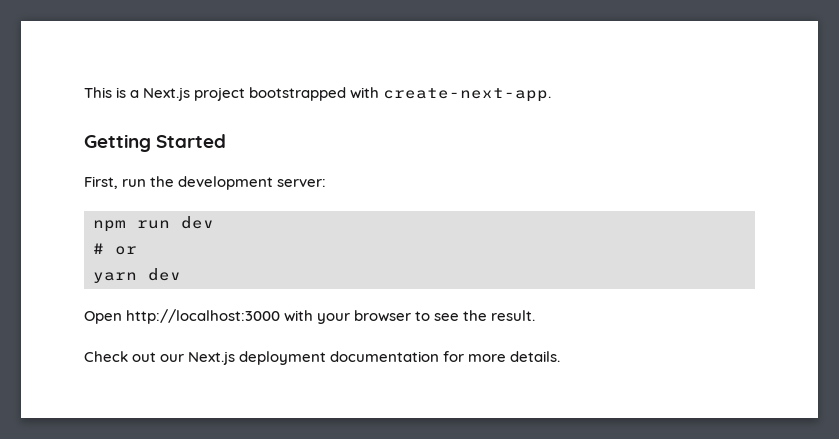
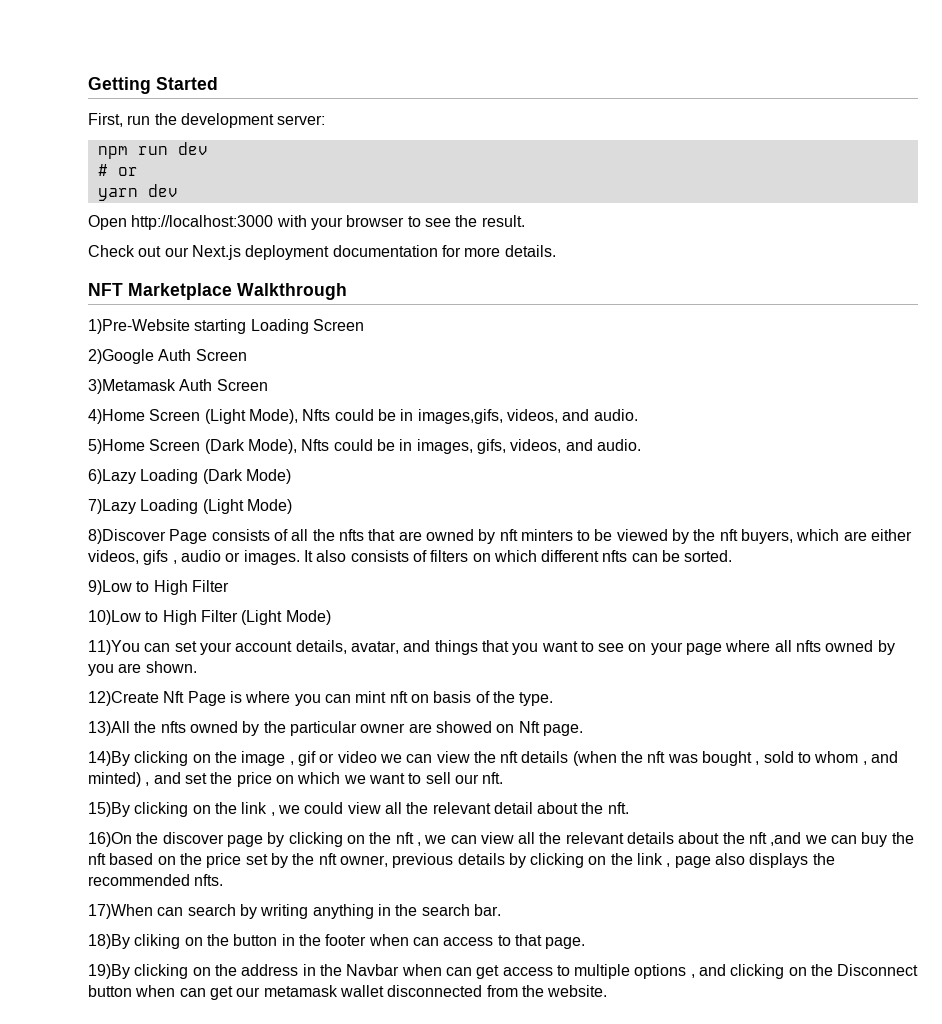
[84,87,552,102] This is a Next.js project bootstrapped with create-next-app. // -> (88, 85) none
(561, 356) none -> [88,283,347,300] [88,319,364,334] [88,349,247,364] [88,379,268,394] [88,409,638,424] [88,439,641,454] [88,469,291,484] [88,499,292,514] [88,529,913,544] [88,550,733,565] [88,580,229,595] [88,610,331,625] [88,640,895,655] [88,661,197,676] [88,691,554,706] [88,721,583,736] [88,751,899,766] [88,772,504,787] [88,802,629,817] [88,832,914,847] [88,853,835,868] [88,874,224,886] [88,904,501,919] [88,934,586,949] [88,964,919,979] [88,985,608,1000] // NFT Marketplace Walkthrough // 1)Pre-Website starting Loading Screen // 2)Google Auth Screen // 3)Metamask Auth Screen // 4)Home Screen (Light Mode), Nfts could be in images,gifs, videos, and audio. // 5)Home Screen (Dark Mode), Nfts could be in images, gifs, videos, and audio. // 6)Lazy Loading (Dark Mode) // 7)Lazy Loading (Light Mode) // 8)Discover Page consists of all the nfts that are owned by nft minters to be viewed by the nft buyers, which are either videos, gifs , audio or images. It also consists of filters on which different nfts can be sorted. // 9)Low to High Filter // 10)Low to High Filter (Light Mode) // 11)You can set your account details, avatar, and things that you want to see on your page where all nfts owned by you are shown. // 12)Create Nft Page is where you can mint nft on basis of the type. // 13)All the nfts owned by the particular owner are showed on Nft page. // 14)By clicking on the image , gif or video we can view the nft details (when the nft was bought , sold to whom , and minted) , and set the price on which we want to sell our nft. // 15)By clicking on the link , we could view all the relevant detail about the nft. // 16)On the discover page by clicking on the nft , we can view all the relevant details about the nft ,and we can buy the nft based on the price set by the nft owner, previous details by clicking on the link , page also displays the recommended nfts. // 17)When can search by writing anything in the search bar. // 18)By cliking on the button in the footer when can access to that page. // 19)By clicking on the address in the Navbar when can get access to multiple options , and clicking on the Disconnect button when can get our metamask wallet disconnected from the website.

